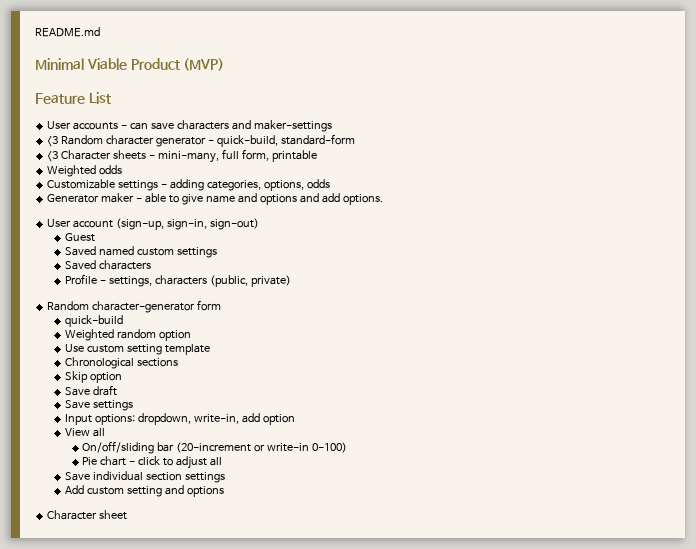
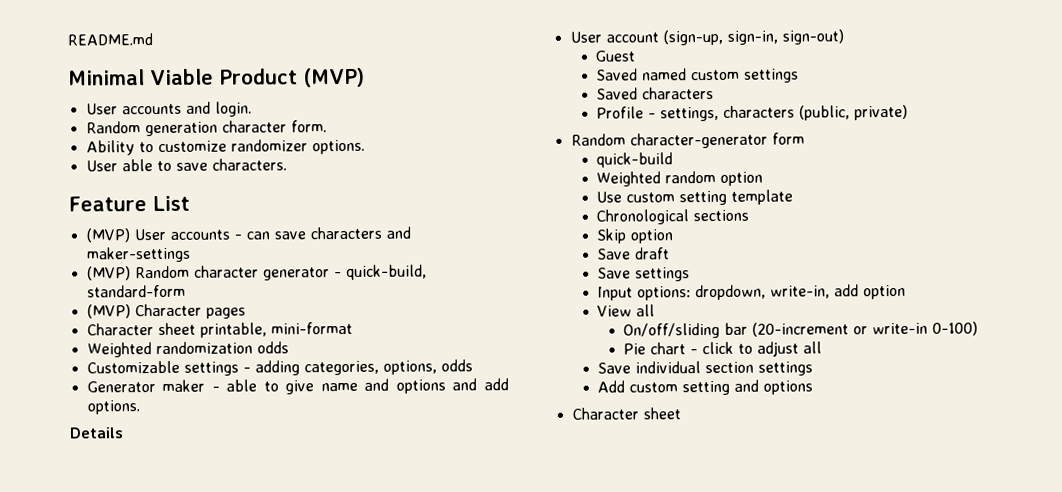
(225, 64) none -> [85,101,252,117] [85,120,327,137] [85,139,365,156] [85,158,287,172] // User accounts and login. // Random generation character form. // Ability to customize randomizer options. // User able to save characters.
(111, 98) none -> [85,228,130,243] (MVP)
[47,136,59,147] <3 -> [86,266,131,281] (MVP)
[47,149,317,163] [47,165,97,177] <3 Character sheets - mini-many, full form, printable // Weighted -> [86,303,246,319] [86,321,353,338] [86,341,253,358] (MVP) Character pages // Character sheet printable, mini-format // Weighted randomization
(383, 199) none -> [69,427,124,439] // Details

